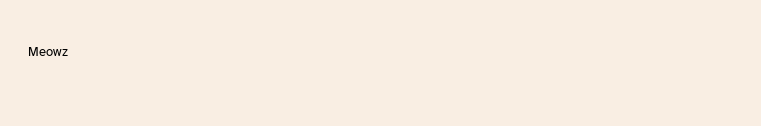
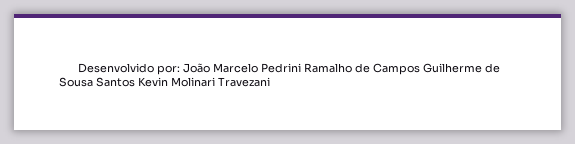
[28,47,68,56] Meowz -> [77,63,500,75] [59,77,270,87] Desenvolvido por: João Marcelo Pedrini Ramalho de Campos Guilherme de Sousa Santos Kevin Molinari Travezani

